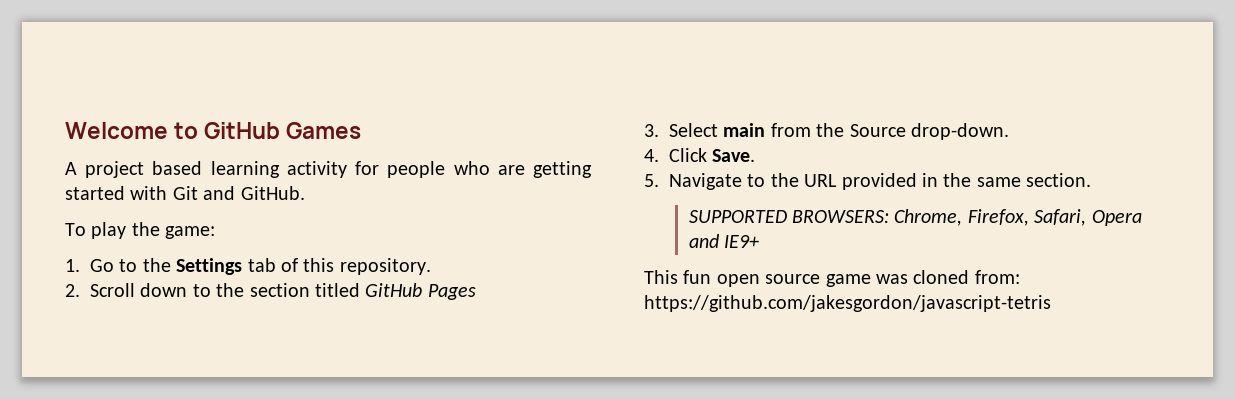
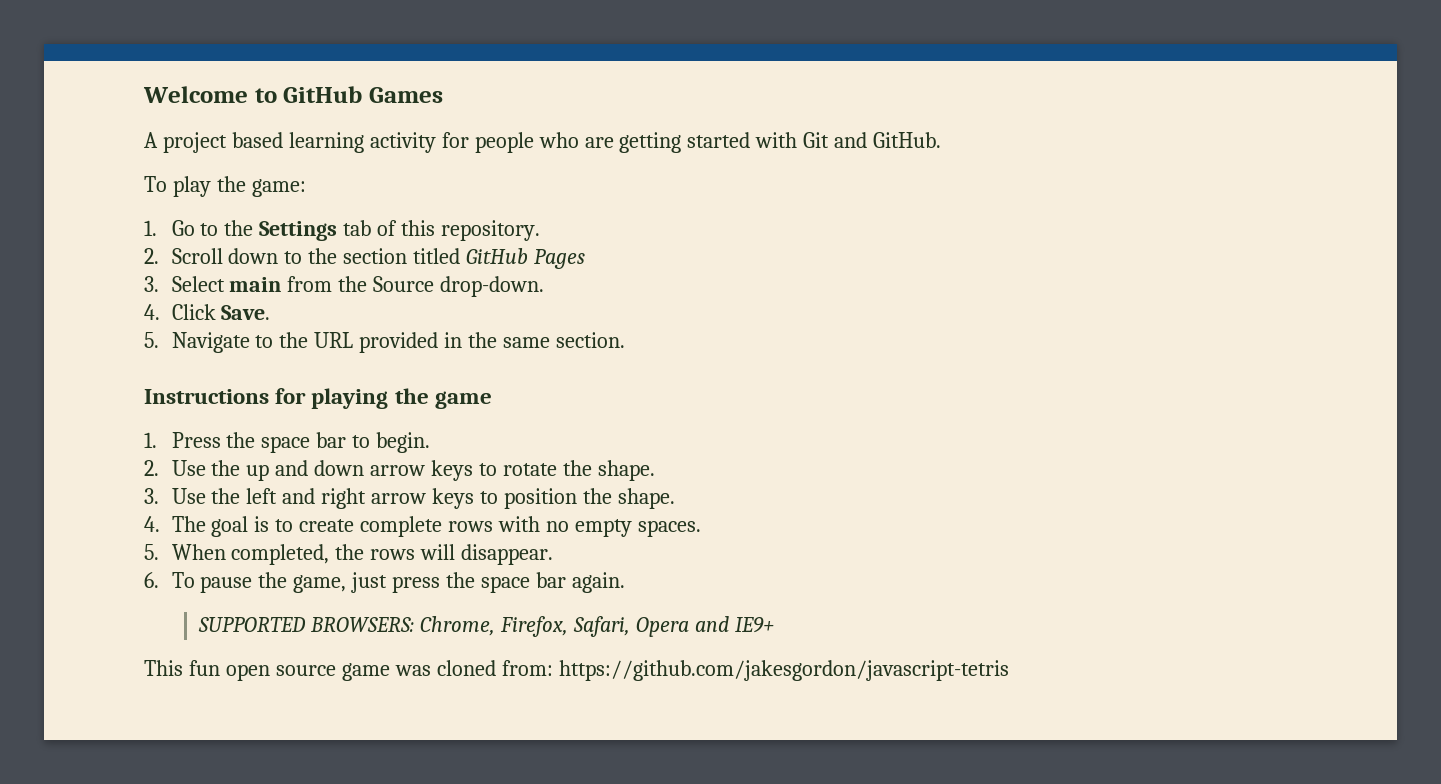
(1092, 180) none -> [144,388,492,409] [144,432,431,453] [144,460,655,481] [144,488,675,509] [144,516,701,537] [144,544,554,565] [144,572,625,593] // Instructions for playing the game // 1. Press the space bar to begin. // 2. Use the up and down arrow keys to rotate the shape. // 3. Use the left and right arrow keys to position the shape. // 4. The goal is to create complete rows with no empty spaces. // 5. When completed, the rows will disappear. // 6. To pause the game, just press the space bar again.

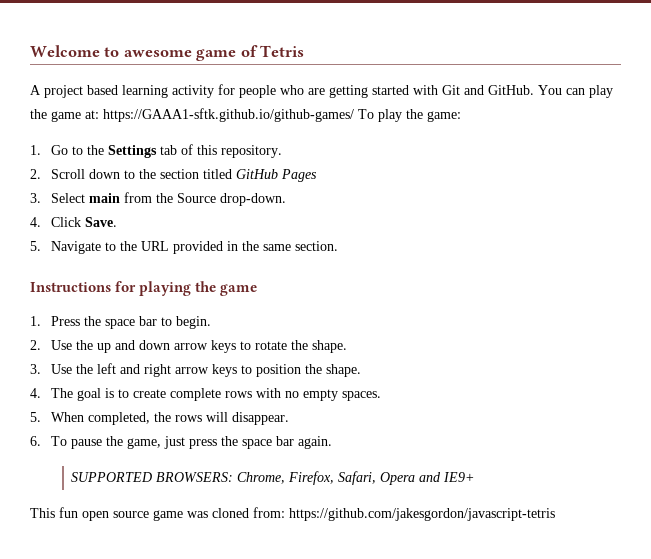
[283,86,443,103] GitHub Games -> [123,45,305,61] awesome game of Tetris
(942, 140) // -> [538,85,613,98] [30,108,354,122] You can play the game at: https://GAAA1-sftk.github.io/github-games/

